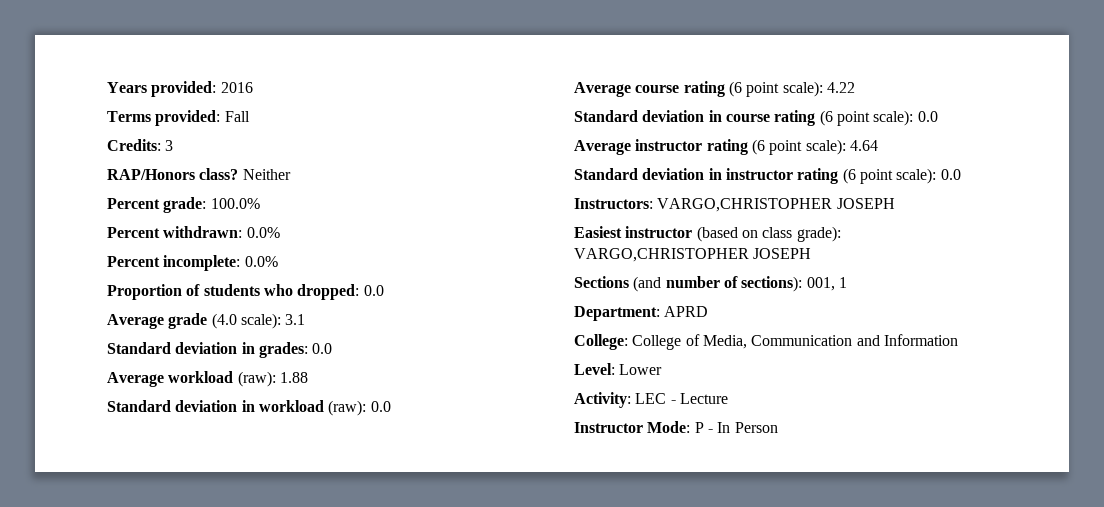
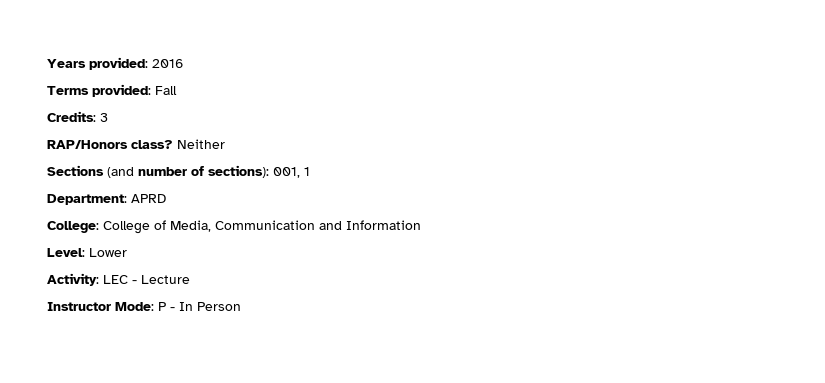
[107,197,260,213] [107,226,280,238] [107,255,278,271] [107,284,384,300] [107,313,306,329] [107,342,333,358] [107,371,308,387] [107,400,391,416] [574,81,855,97] [574,110,938,126] [574,139,878,155] [574,168,961,184] [574,198,895,212] [574,226,841,242] [574,248,812,262] // Percent grade: 100.0% // Percent withdrawn: 0.0% // Percent incomplete: 0.0% // Proportion of students who dropped: 0.0 // Average grade (4.0 scale): 3.1 // Standard deviation in grades: 0.0 // Average workload (raw): 1.88 // Standard deviation in workload (raw): 0.0 // Average course rating (6 point scale): 4.22 // Standard deviation in course rating (6 point scale): 0.0 // Average instructor rating (6 point scale): 4.64 // Standard deviation in instructor rating (6 point scale): 0.0 // Instructors: VARGO,CHRISTOPHER JOSEPH // Easiest instructor (based on class grade): VARGO,CHRISTOPHER JOSEPH -> (225, 144) none

